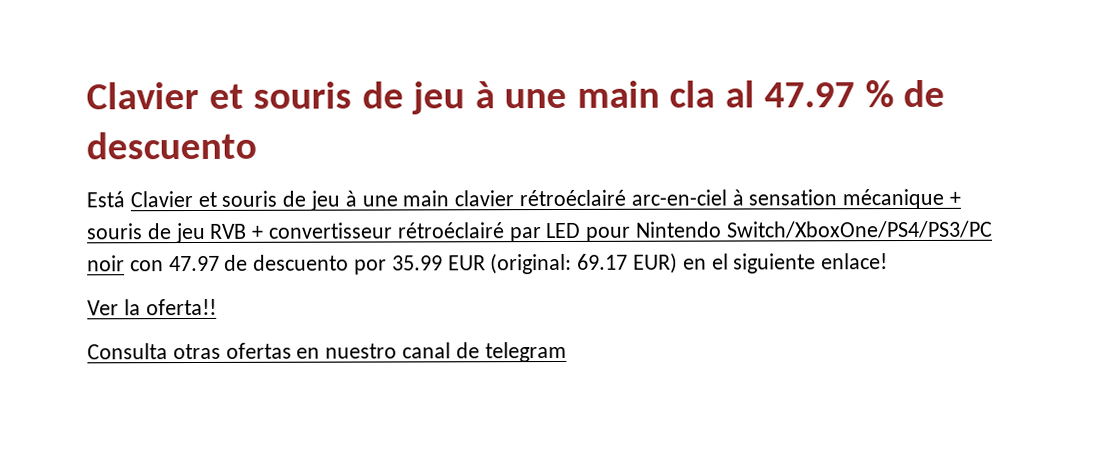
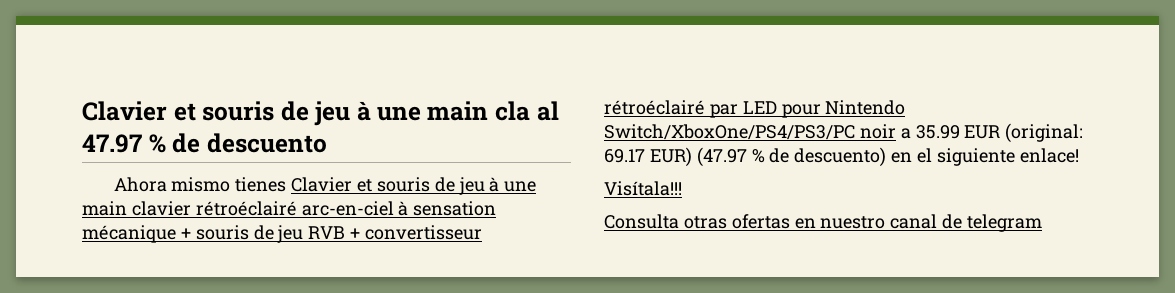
[86,191,125,208] Está -> [113,177,287,192] Ahora mismo tienes
[129,254,388,275] con 47.97 de descuento por -> [900,128,911,139] a
(679, 263) none -> [696,147,887,167] (47.97 % de descuento)
[87,298,217,316] Ver la oferta!! -> [604,181,682,196] Visítala!!!

